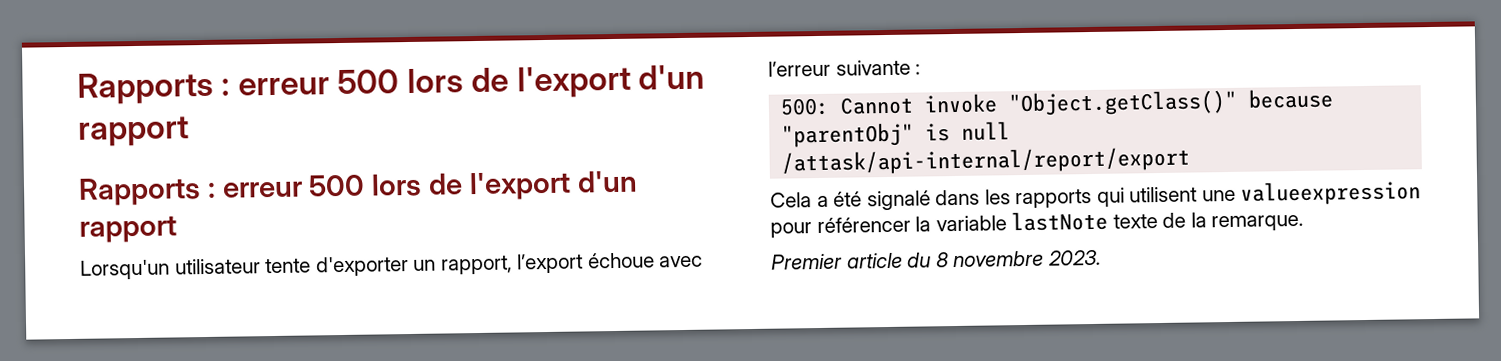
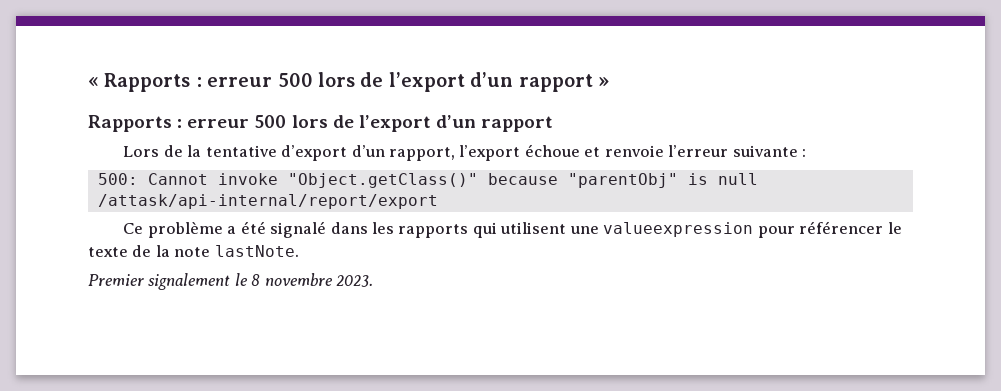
[77,64,706,105] [78,116,189,147] [78,170,638,206] [79,215,177,243] [80,256,437,280] Rapports : erreur 500 lors de l'export d'un rapport // Rapports : erreur 500 lors de l'export d'un rapport // Lorsqu'un utilisateur tente d'exporter un -> [88,72,609,92] [88,115,554,132] [123,145,385,161] « Rapports : erreur 500 lors de l’export d’un rapport » // Rapports : erreur 500 lors de l’export d’un rapport // Lors de la tentative d’export d’un
[659,255,704,268] avec -> [584,145,664,157] et renvoie
[770,192,812,208] Cela -> [123,221,223,238] Ce problème
[915,210,1109,232] la variable lastNote -> [887,222,902,234] le
[1211,214,1305,232] remarque. -> [174,245,299,257] note lastNote.
[846,252,932,269] article du -> [148,273,248,290] signalement le

